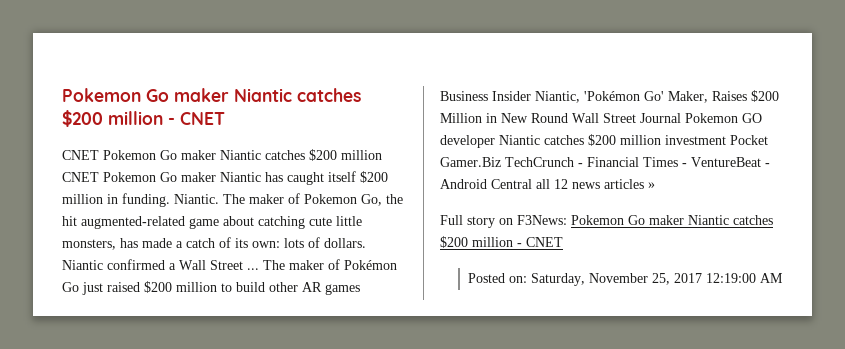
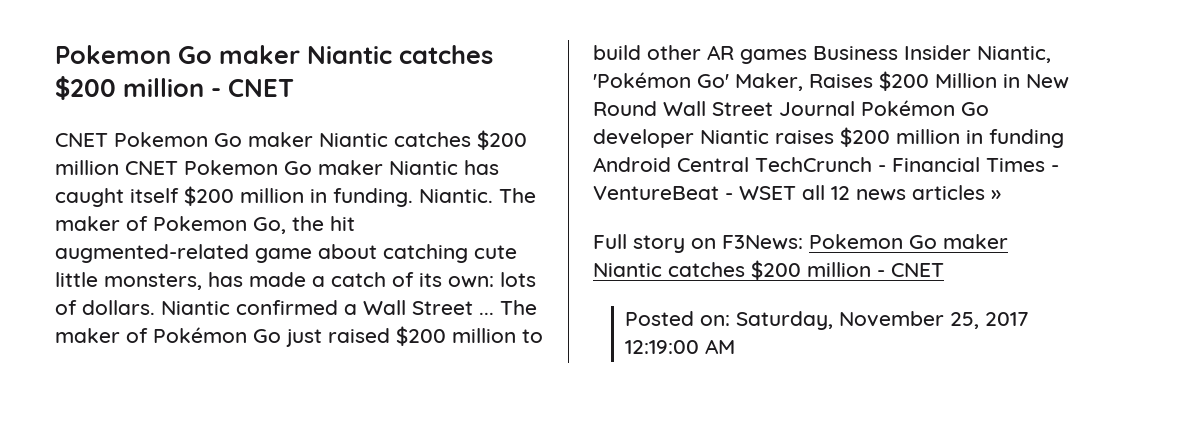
[685,113,762,123] Pokemon GO -> [861,100,989,116] Pokémon Go
[544,134,768,146] [440,157,501,167] catches $200 million investment Pocket Gamer.Biz -> [775,127,1064,148] [593,157,749,172] raises $200 million in funding Android Central
[440,179,532,189] Android Central -> [739,186,796,200] WSET

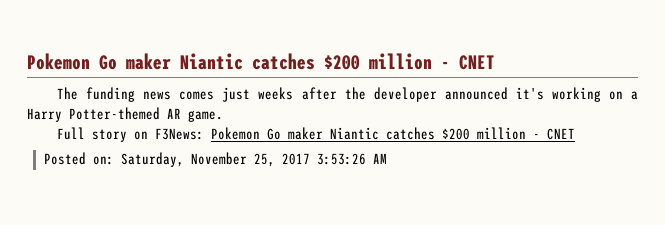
[55,45,493,64] [55,76,294,100] [55,130,527,150] [55,160,499,175] [55,186,536,207] [55,216,355,234] [55,244,517,263] [55,272,536,290] [55,300,537,315] [55,326,543,347] [593,45,1051,64] [593,71,1069,91] [593,100,989,116] [593,127,1064,148] [593,157,1059,172] [593,185,1001,201] Pokemon Go maker Niantic catches $200 million - CNET // CNET Pokemon Go maker Niantic catches $200 million CNET Pokemon Go maker Niantic has caught itself $200 million in funding. Niantic. The maker of Pokemon Go, the hit augmented-related game about catching cute little monsters, has made a catch of its own: lots of dollars. Niantic confirmed a Wall Street ... The maker of Pokémon Go just raised $200 million to build other AR games Business Insider Niantic, 'Pokémon Go' Maker, Raises $200 Million in New Round Wall Street Journal Pokémon Go developer Niantic raises $200 million in funding Android Central TechCrunch - Financial Times - VentureBeat - WSET all 12 news articles » -> [27,53,495,70] [57,87,639,102] [27,107,223,122] Pokemon Go maker Niantic catches $200 million - CNET // The funding news comes just weeks after the developer announced it's working on a Harry Potter-themed AR game.
[625,340,700,354] 12:19:00 -> [316,153,366,165] 3:53:26

